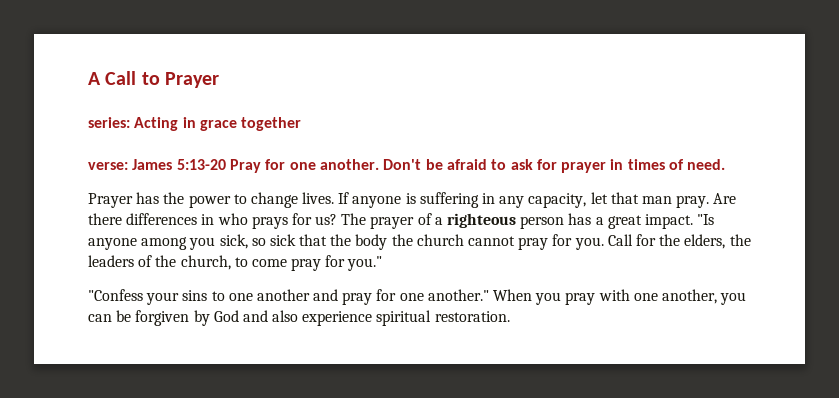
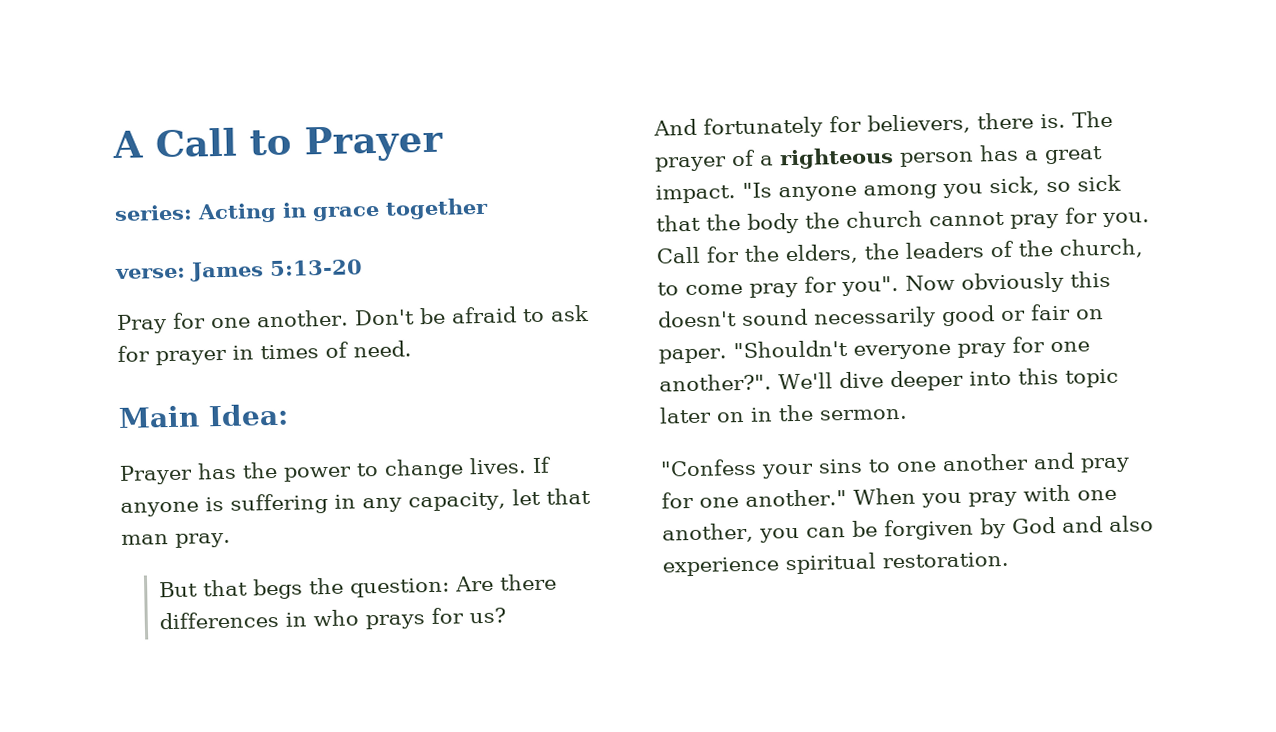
(226, 164) none -> (363, 268) //
(726, 164) none -> [118,403,289,428] // Main Idea:
(710, 201) none -> [158,577,450,600] // But that begs the question:
(338, 219) none -> [653,112,1066,139] // And fortunately for believers, there is.
[347,256,383,271] you." -> [841,270,1111,297] [657,303,1104,329] [658,336,1090,364] [659,367,1119,392] [659,404,908,424] you". Now obviously this doesn't sound necessarily good or fair on paper. "Shouldn't everyone pray for one another?". We'll dive deeper into this topic later on in the sermon.

